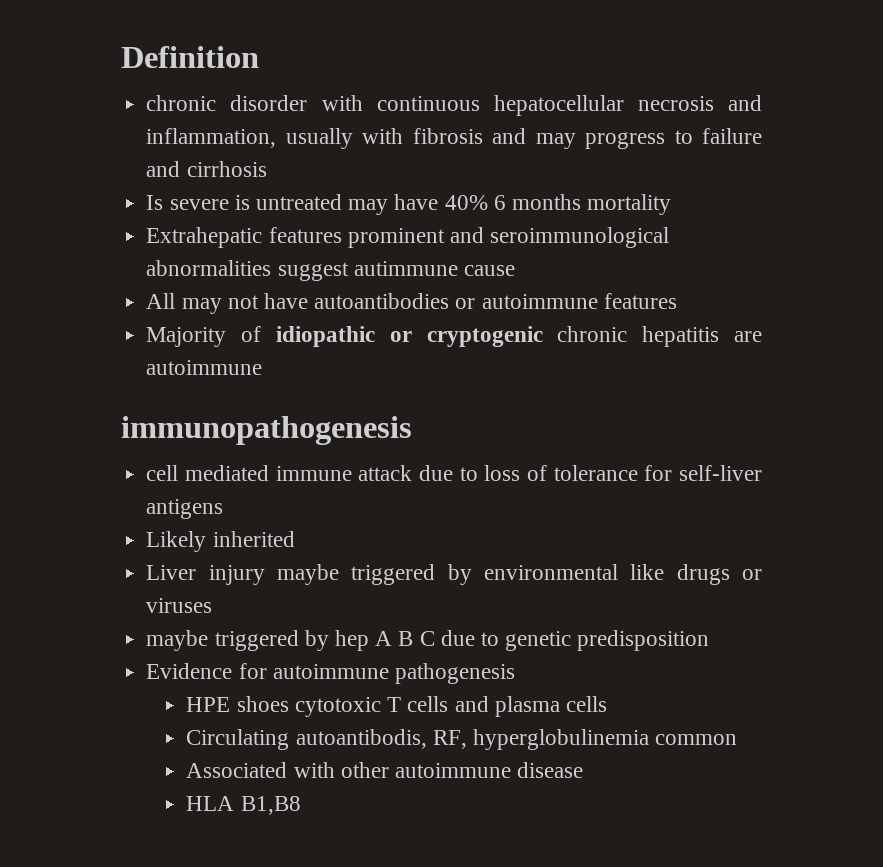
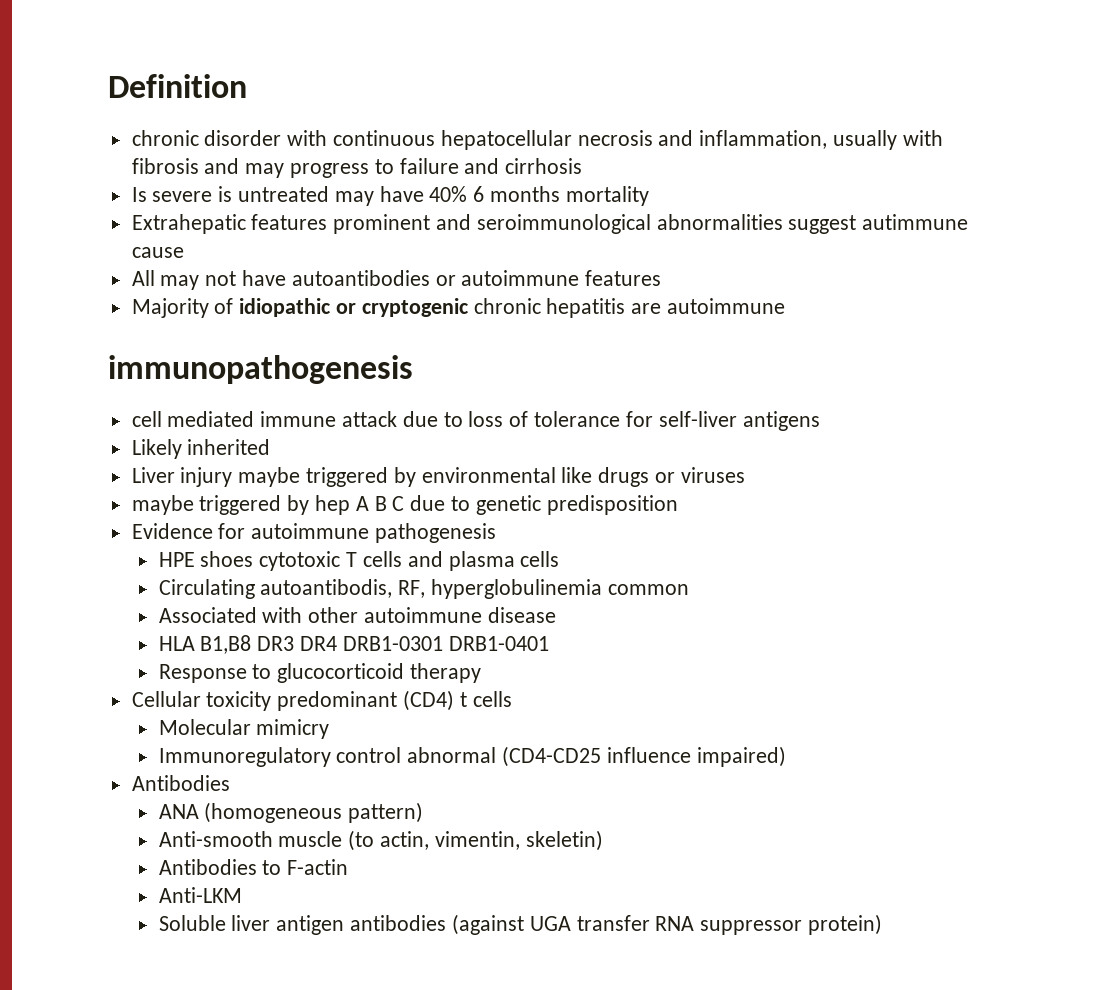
(301, 805) none -> [257,636,549,651] [158,663,482,683] [131,690,512,711] [158,719,330,739] [158,746,786,767] [131,775,230,791] [158,802,424,823] [158,830,603,851] [158,859,349,875] [158,887,242,903] [158,914,882,935] DR3 DR4 DRB1-0301 DRB1-0401 // Response to glucocorticoid therapy // Cellular toxicity predominant (CD4) t cells // Molecular mimicry // Immunoregulatory control abnormal (CD4-CD25 influence impaired) // Antibodies // ANA (homogeneous pattern) // Anti-smooth muscle (to actin, vimentin, skeletin) // Antibodies to F-actin // Anti-LKM // Soluble liver antigen antibodies (against UGA transfer RNA suppressor protein)

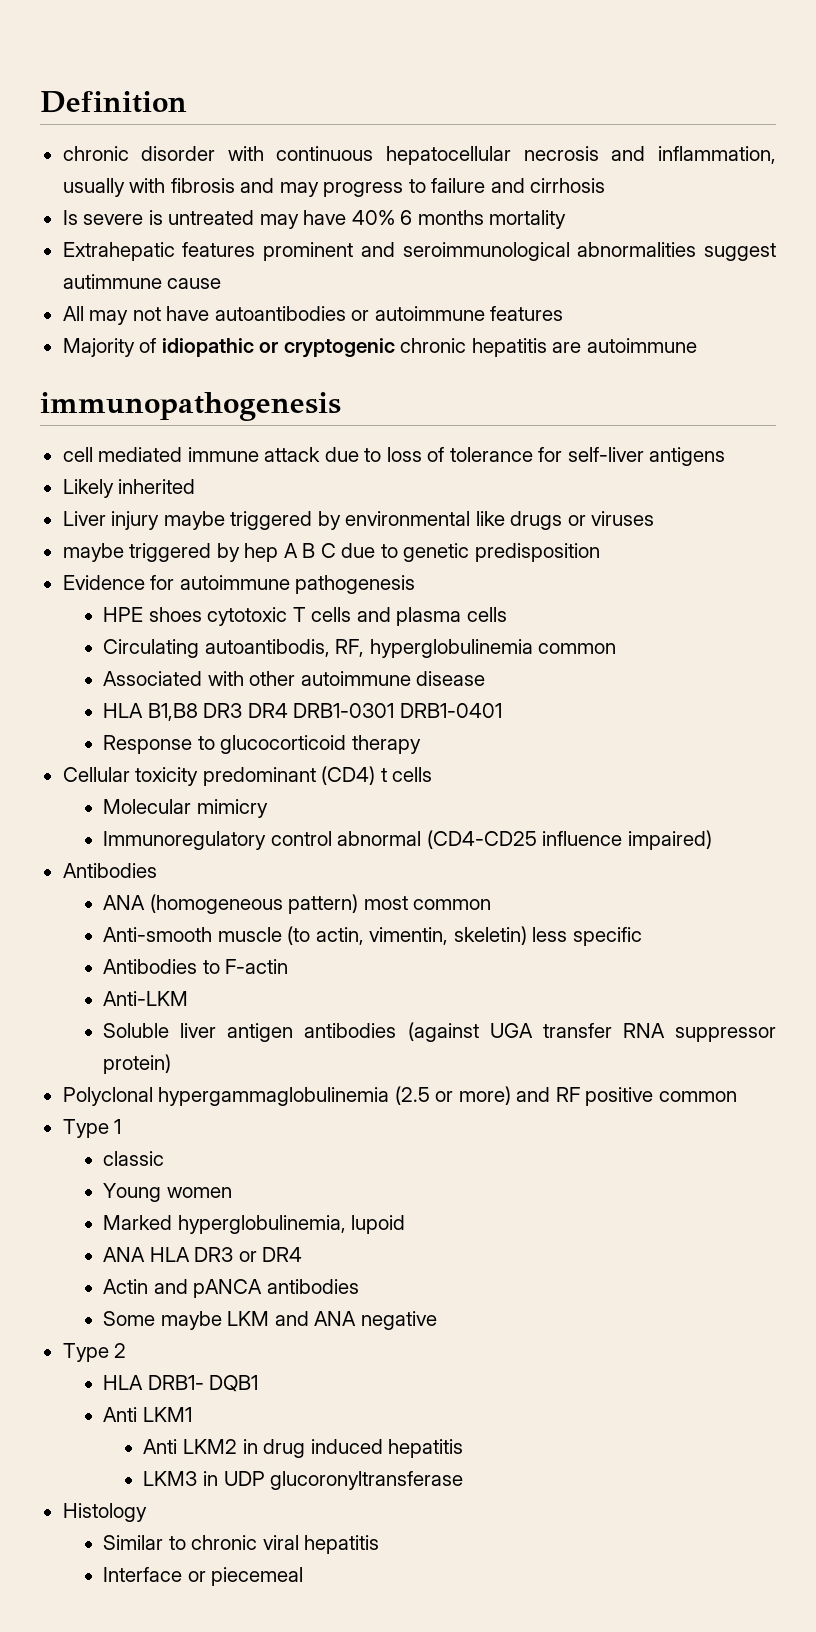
(424, 812) none -> [363,896,492,910] most common
(603, 840) none -> [532,927,642,946] less specific
(882, 924) none -> [62,1086,737,1106] [62,1119,122,1138] [103,1151,165,1166] [103,1183,232,1202] [103,1215,406,1234] [103,1247,303,1262] [103,1279,359,1298] [103,1311,437,1330] [62,1343,127,1362] [103,1375,259,1392] [103,1407,192,1422] [143,1439,464,1458] [143,1471,464,1490] [62,1503,147,1522] [103,1535,380,1554] [103,1567,304,1586] // Polyclonal hypergammaglobulinemia (2.5 or more) and RF positive common // Type 1 // classic // Young women // Marked hyperglobulinemia, lupoid // ANA HLA DR3 or DR4 // Actin and pANCA antibodies // Some maybe LKM and ANA negative // Type 2 // HLA DRB1- DQB1 // Anti LKM1 // Anti LKM2 in drug induced hepatitis // LKM3 in UDP glucoronyltransferase // Histology // Similar to chronic viral hepatitis // Interface or piecemeal

